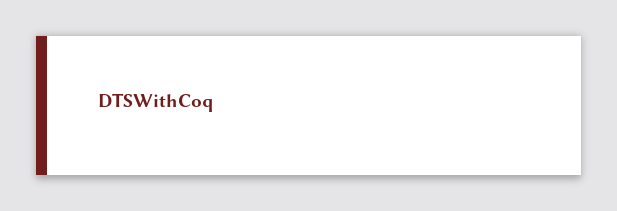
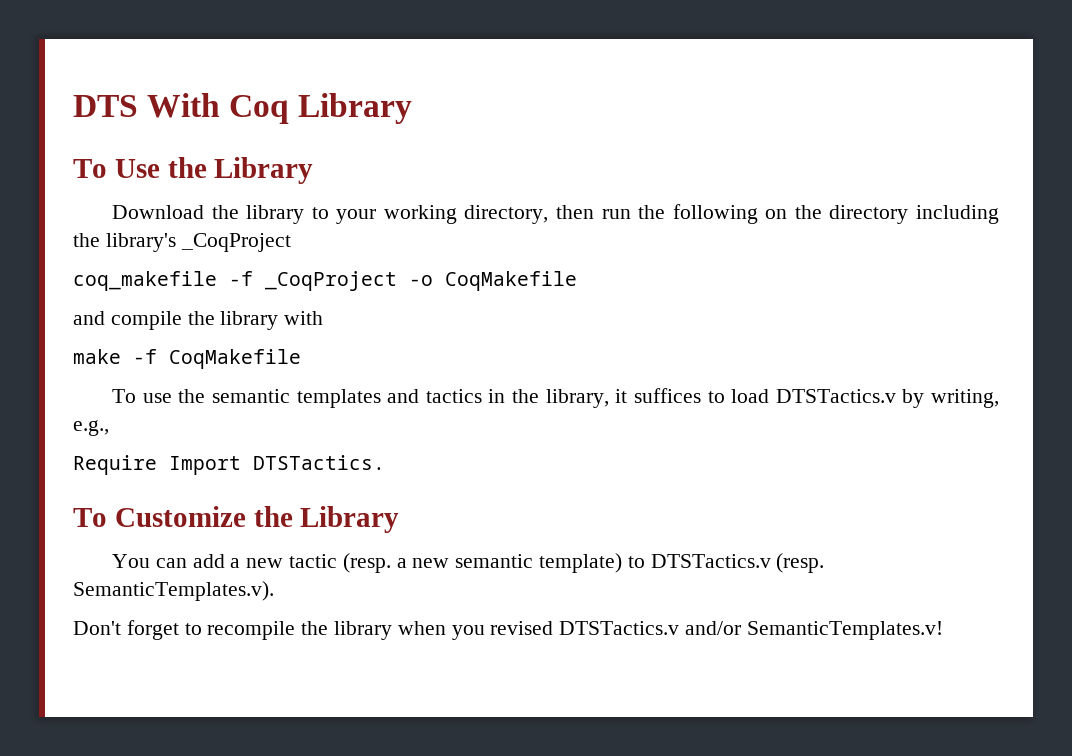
[98,93,213,112] DTSWithCoq -> [73,93,413,124] [73,157,314,184] [112,204,999,224] [73,233,291,252] [73,271,577,291] [73,311,324,330] [73,349,301,369] [112,388,1000,408] [73,420,109,436] [73,455,385,475] [73,506,400,533] [112,553,825,573] [73,581,274,601] [73,620,943,640] DTS With Coq Library // To Use the Library // Download the library to your working directory, then run the following on the directory including the library's _CoqProject // coq_makefile -f _CoqProject -o CoqMakefile // and compile the library with // make -f CoqMakefile // To use the semantic templates and tactics in the library, it suffices to load DTSTactics.v by writing, e.g., // Require Import DTSTactics. // To Customize the Library // You can add a new tactic (resp. a new semantic template) to DTSTactics.v (resp. SemanticTemplates.v). // Don't forget to recompile the library when you revised DTSTactics.v and/or SemanticTemplates.v!

